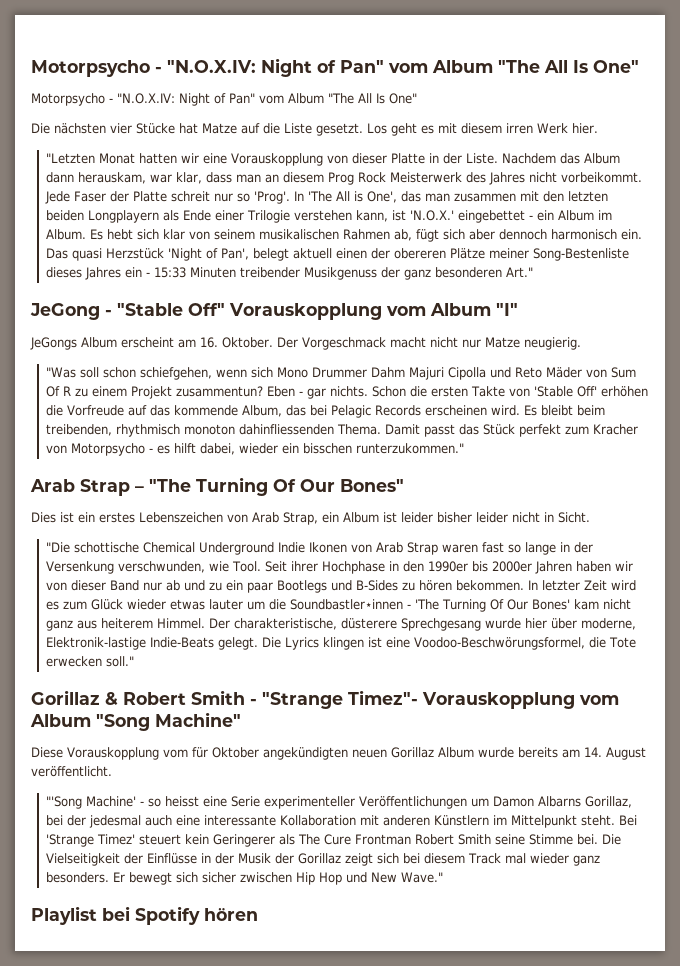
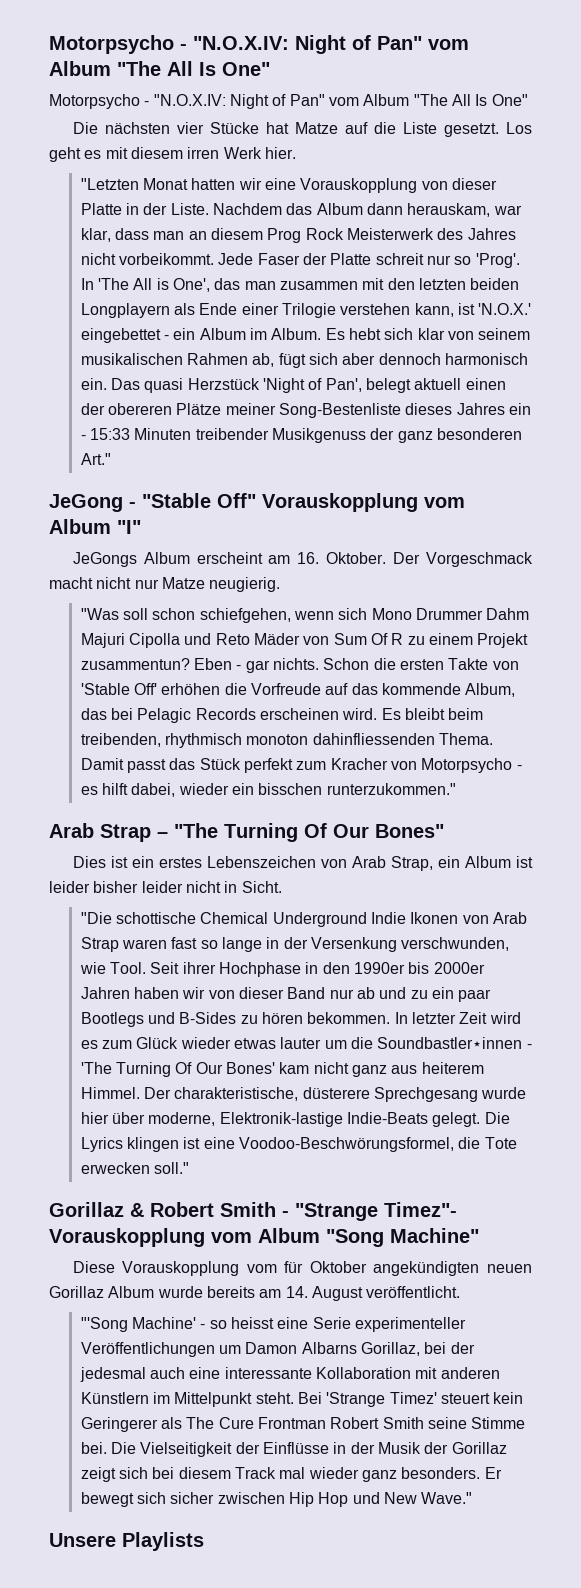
[31,906,258,925] Playlist bei Spotify hören -> [49,1532,204,1551] Unsere Playlists

